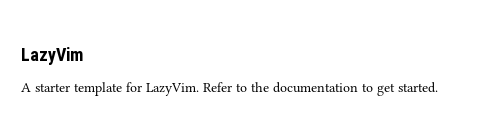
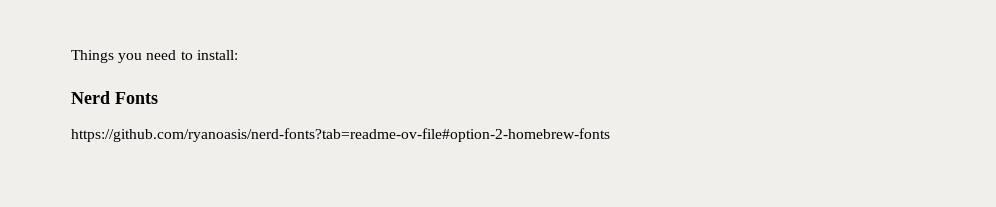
[21,47,83,65] [21,82,438,96] LazyVim // A starter template for LazyVim. Refer to the documentation to get started. -> [71,50,238,63] [71,91,158,104] [71,128,610,142] Things you need to install: // Nerd Fonts // https://github.com/ryanoasis/nerd-fonts?tab=readme-ov-file#option-2-homebrew-fonts

